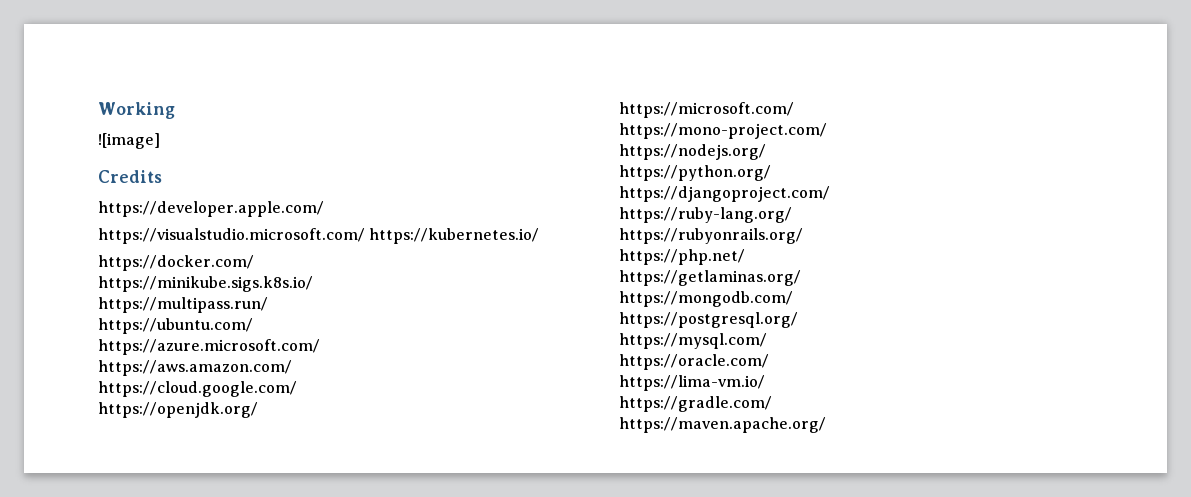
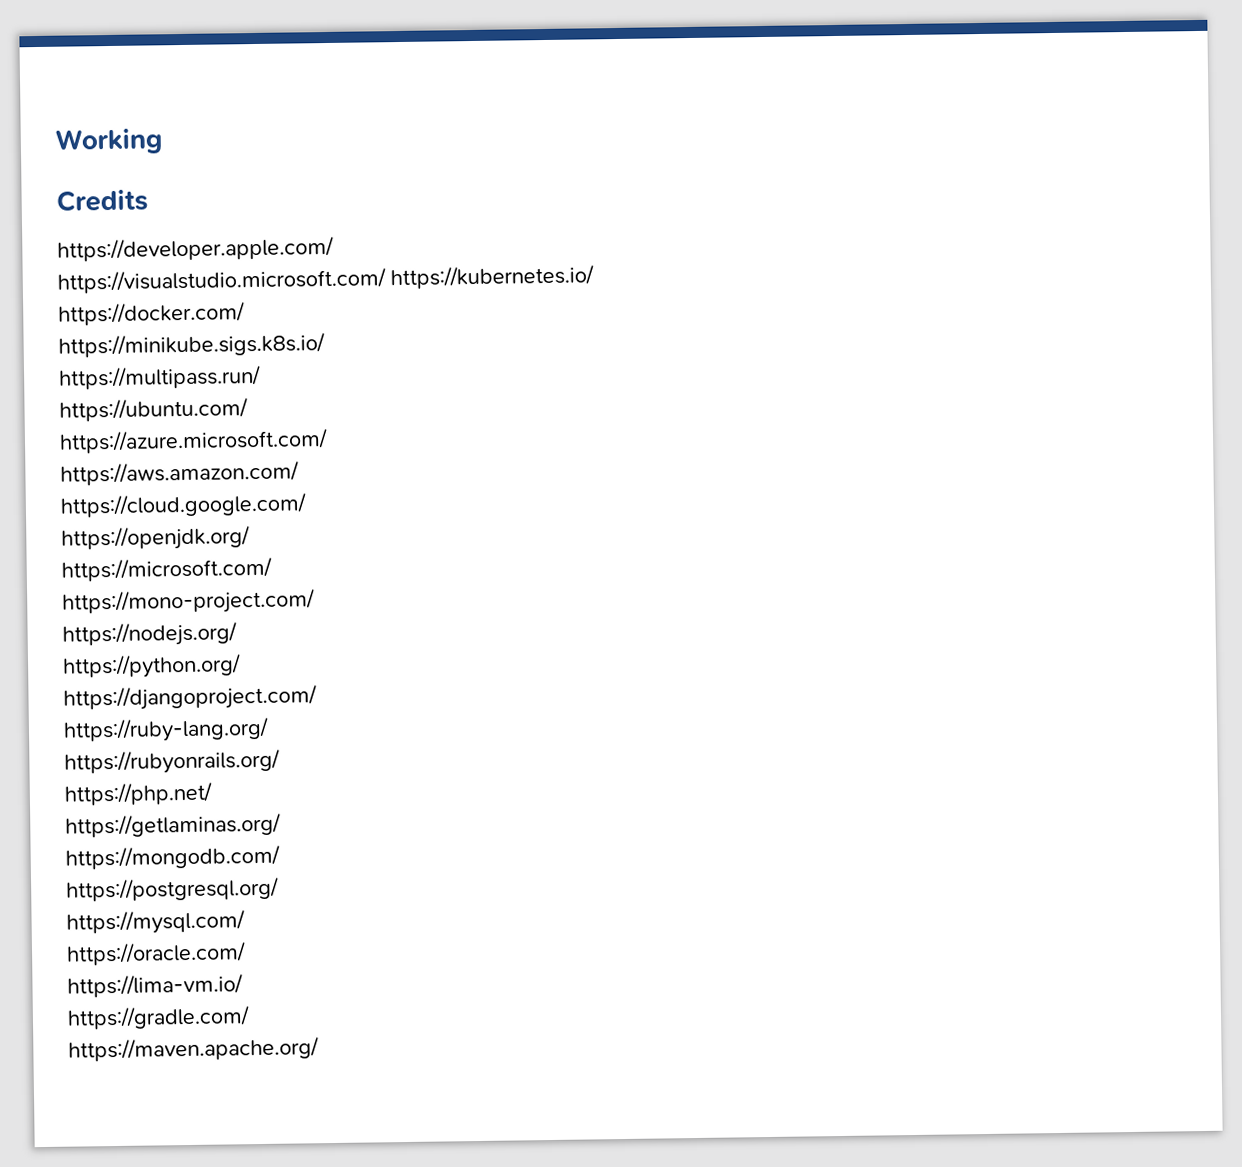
[98,133,160,149] // ![image] -> (164, 141) none

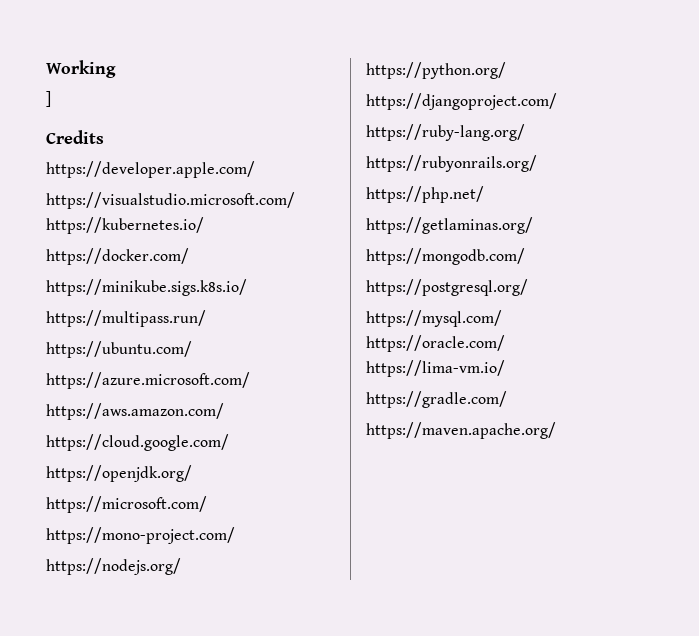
(164, 141) none -> [46,91,51,107] // ]

